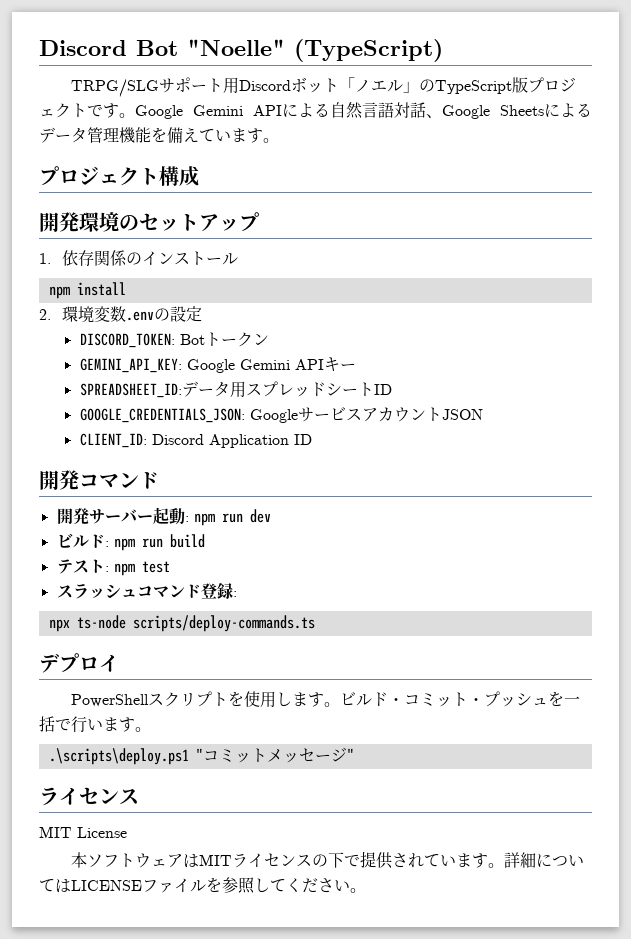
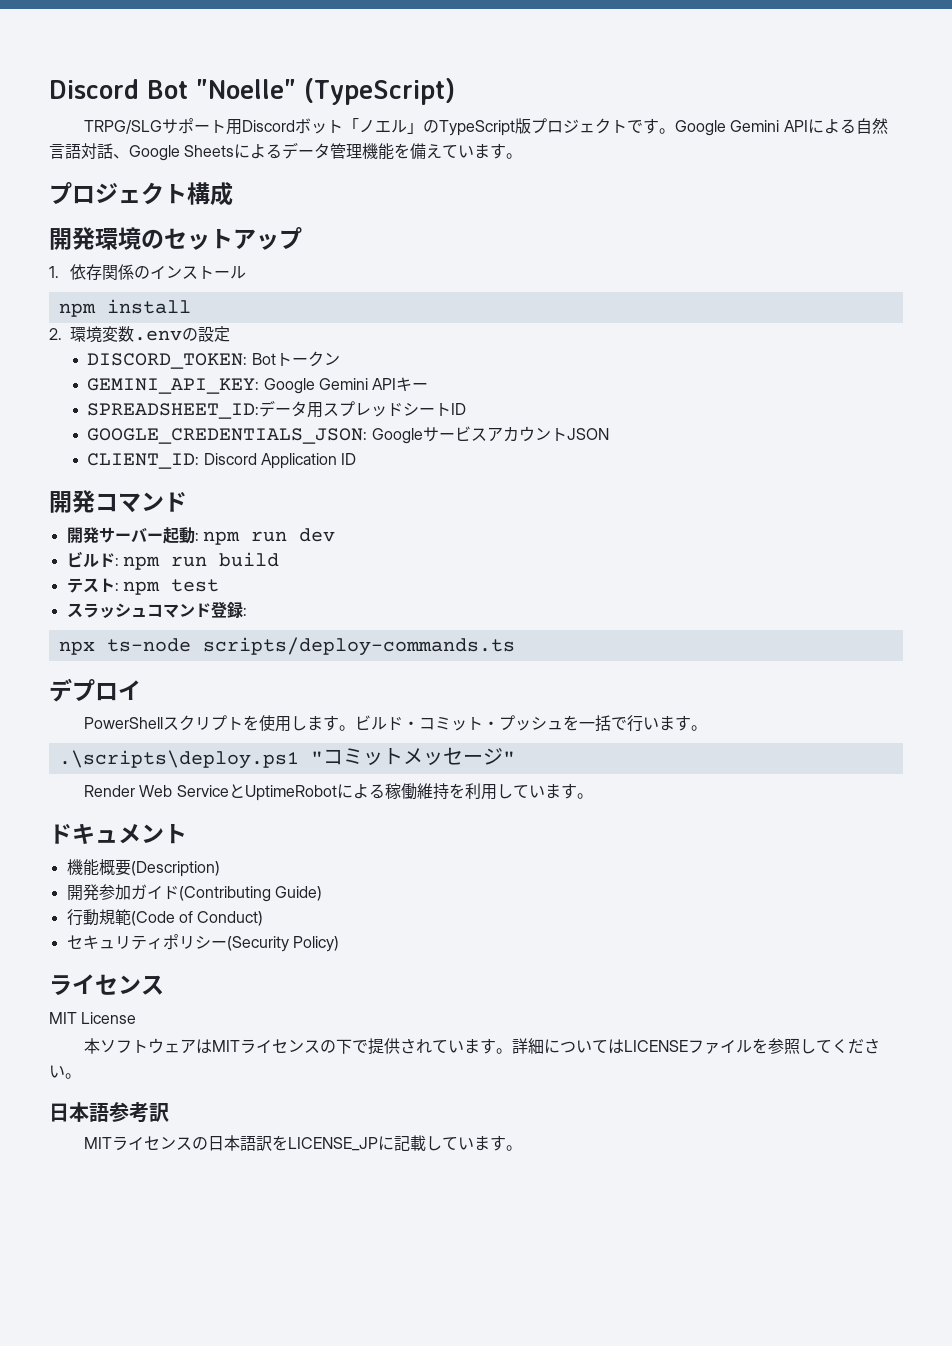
(354, 754) none -> [84,783,593,801] [49,823,187,844] [66,859,220,877] [66,884,322,902] [66,909,264,926] [66,934,339,952] // Render Web ServiceとUptimeRobotによる稼働維持を利用しています。 // ドキュメント // 機能概要(Description) // 開発参加ガイド(Contributing Guide) // 行動規範(Code of Conduct) // セキュリティポリシー(Security Policy)
(366, 890) none -> [49,1102,169,1123] [84,1135,523,1151] // 日本語参考訳 // MITライセンスの日本語訳をLICENSE_JPに記載しています。

